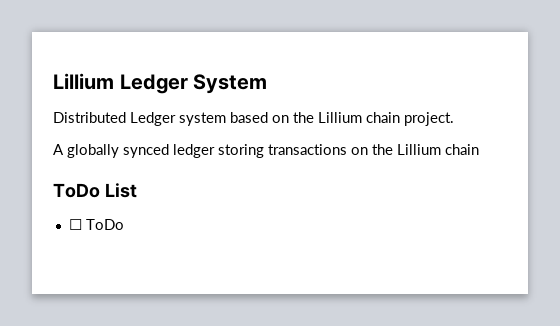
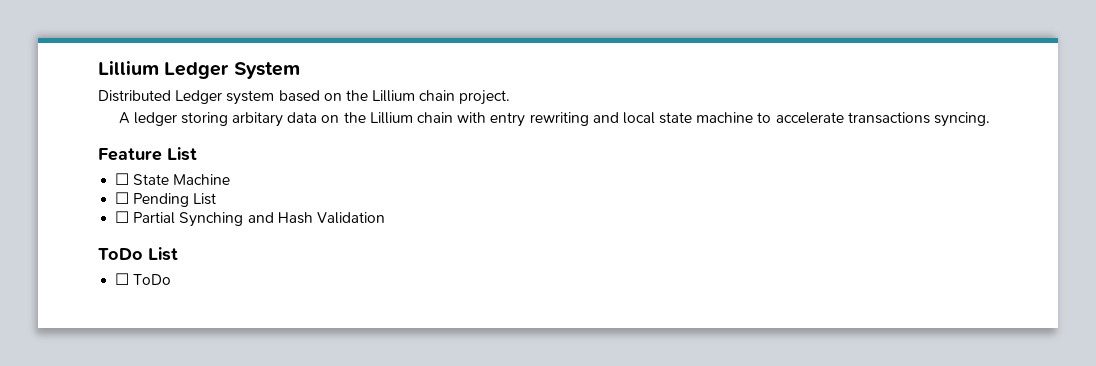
[67,144,479,158] globally synced ledger storing transactions on the Lillium chain -> [133,112,991,127] [98,147,197,161] [115,173,231,185] [115,192,217,207] [115,211,385,227] ledger storing arbitary data on the Lillium chain with entry rewriting and local state machine to accelerate transactions syncing. // Feature List // ☐ State Machine // ☐ Pending List // ☐ Partial Synching and Hash Validation

